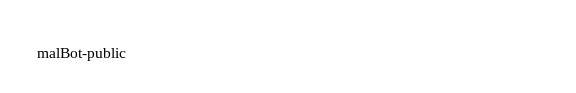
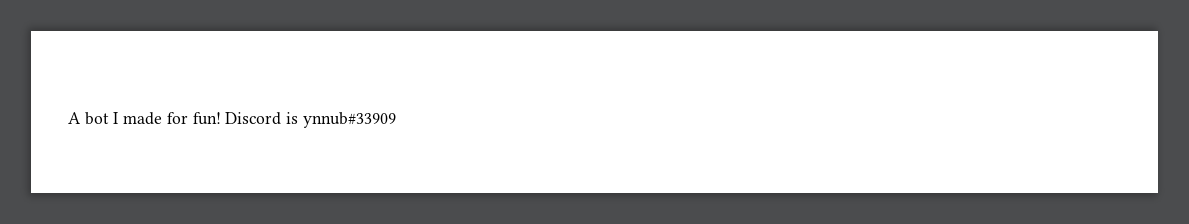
[37,48,126,61] malBot-public -> [68,112,396,128] A bot I made for fun! Discord is ynnub#33909

